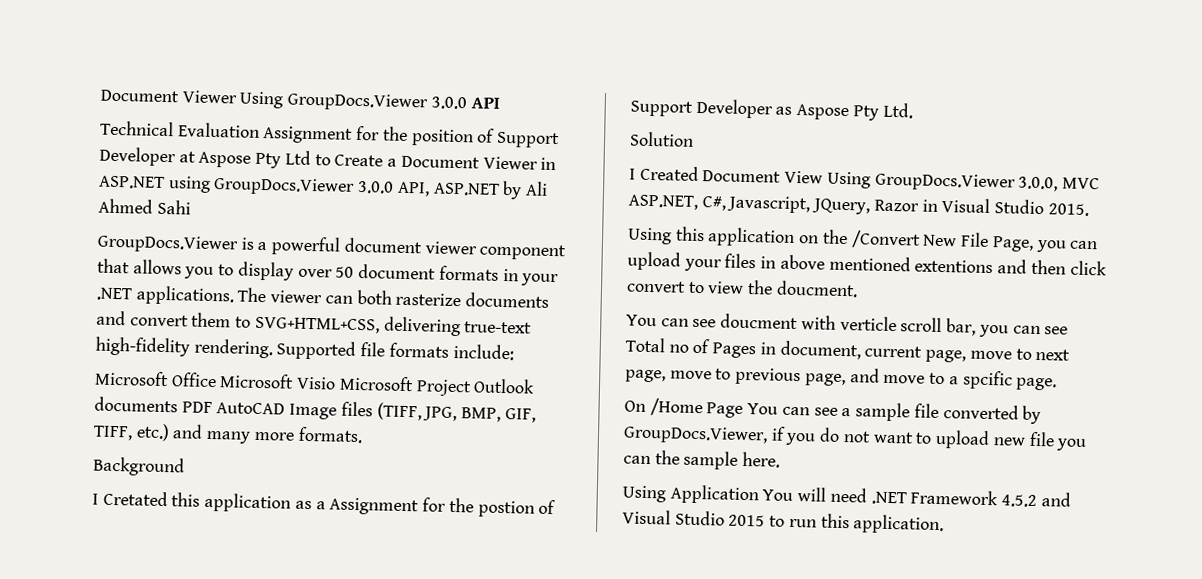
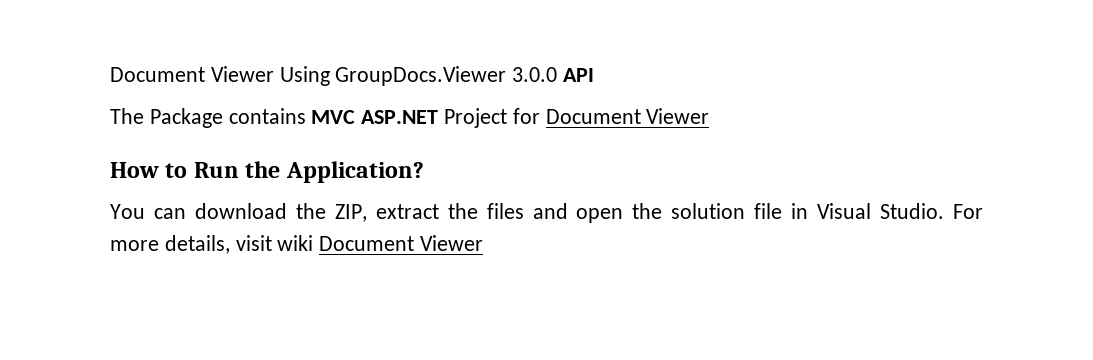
[100,120,561,149] [99,146,557,171] [98,175,549,200] [98,198,191,215] [97,234,567,261] [97,258,560,287] [96,285,550,308] [96,310,533,337] [95,336,514,361] [94,370,536,397] [94,396,536,423] [93,423,363,444] [93,456,185,477] [92,490,557,518] [630,98,913,121] [629,131,694,147] [629,165,1101,192] [628,194,1089,217] [627,226,1099,253] [627,251,1107,276] [626,280,858,298] [626,313,1069,338] [625,337,1071,363] [625,367,1058,391] [624,398,1042,425] [623,425,1088,452] [623,450,781,470] [622,484,1071,508] [622,509,945,535] Technical Evaluation Assignment for the position of Support Developer at Aspose Pty Ltd to Create a Document Viewer in ASP.NET using GroupDocs.Viewer 3.0.0 API, ASP.NET by Ali Ahmed Sahi // GroupDocs.Viewer is a powerful document viewer component that allows you to display over 50 document formats in your .NET applications. The viewer can both rasterize documents and convert them to SVG+HTML+CSS, delivering true-text high-fidelity rendering. Supported file formats include: // Microsoft Office Microsoft Visio Microsoft Project Outlook documents PDF AutoCAD Image files (TIFF, JPG, BMP, GIF, TIFF, etc.) and many more formats. // Background // I Cretated this application as a Assignment for the postion of Support Developer as Aspose Pty Ltd. // Solution // I Created Document View Using GroupDocs.Viewer 3.0.0, MVC ASP.NET, C#, Javascript, JQuery, Razor in Visual Studio 2015. // Using this application on the /Convert New File Page, you can upload your files in above mentioned extentions and then click convert to view the doucment. // You can see doucment with verticle scroll bar, you can see Total no of Pages in document, current page, move to next page, move to previous page, and move to a spcific page. // On /Home Page You can see a sample file converted by GroupDocs.Viewer, if you do not want to upload new file you can the sample here. // Using Application You will need .NET Framework 4.5.2 and Visual Studio 2015 to run this application. -> [110,108,710,128] [110,161,424,183] [110,203,983,223] [110,235,484,254] The Package contains MVC ASP.NET Project for Document Viewer // How to Run the Application? // You can download the ZIP, extract the files and open the solution file in Visual Studio. For more details, visit wiki Document Viewer

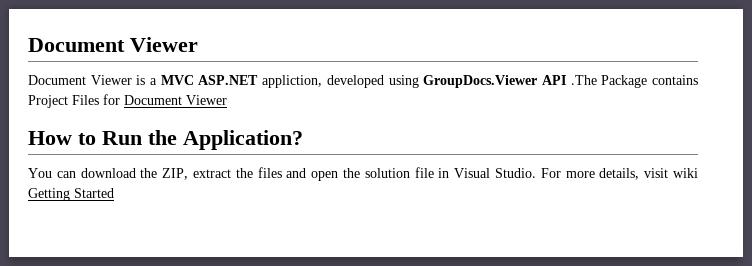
[110,66,558,86] Document Viewer Using GroupDocs.Viewer 3.0.0 -> [28,37,198,52] [28,75,538,88] Document Viewer // Document Viewer is a MVC ASP.NET appliction, developed using GroupDocs.Viewer
[110,108,144,124] // The -> [570,75,597,85] .The
[311,108,508,128] MVC ASP.NET Project -> [28,95,99,108] Project Files
[319,235,484,251] Document Viewer -> [28,188,114,201] Getting Started

